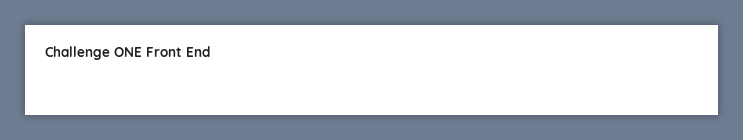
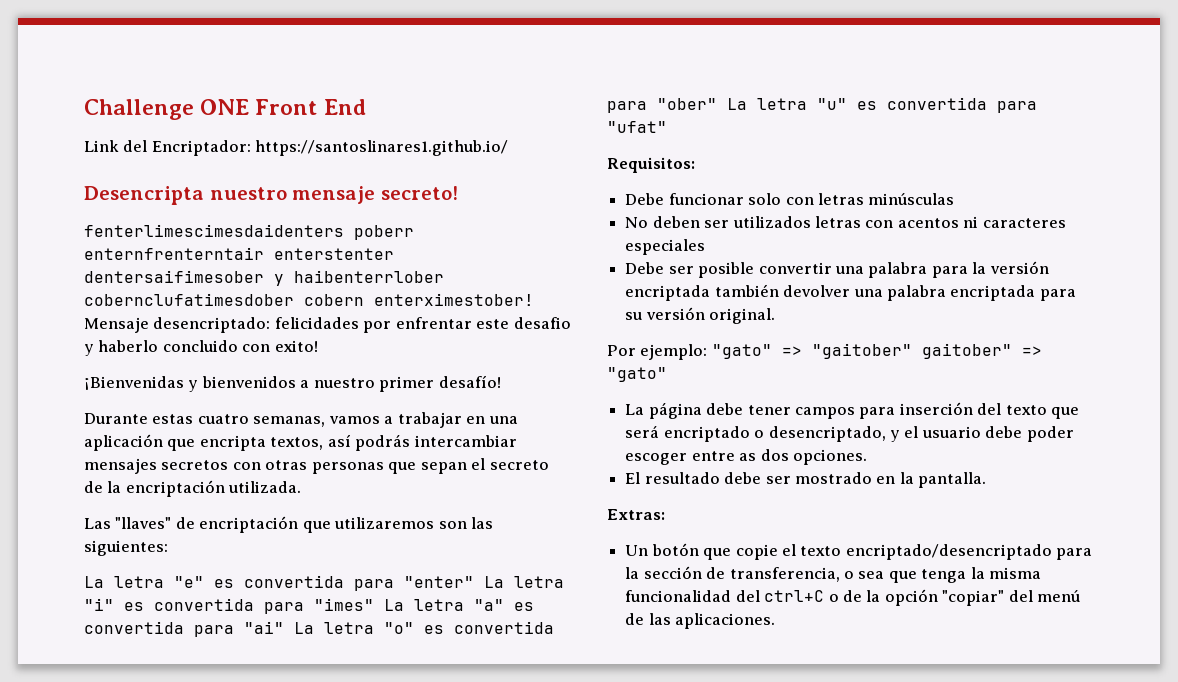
(210, 51) none -> [84,140,509,156] [84,186,458,205] [84,224,414,240] [84,247,394,260] [84,270,444,286] [84,293,534,306] [84,317,571,333] [84,340,318,356] [84,375,501,392] [84,412,518,428] [84,434,517,451] [84,458,549,474] [84,480,302,497] [84,516,494,533] [84,540,168,556] [84,575,564,591] [84,598,534,614] [84,621,554,637] [607,97,1037,113] [607,121,667,133] [607,157,695,173] [625,193,955,205] [625,216,1066,228] [625,239,706,255] [625,261,1049,278] [625,284,1076,301] [625,307,776,324] [607,343,1042,360] [607,367,667,382] [625,402,1080,419] [625,425,1074,442] [625,449,867,465] [625,472,987,488] [607,509,665,520] [625,543,1093,560] [625,566,1042,583] [625,589,1081,606] [625,613,776,629] // Link del Encriptador: https://santoslinares1.github.io/ // Desencripta nuestro mensaje secreto! // fenterlimescimesdaidenters poberr enternfrenterntair enterstenter dentersaifimesober y haibenterrlober cobernclufatimesdober cobern enterximestober! Mensaje desencriptado: felicidades por enfrentar este desafio y haberlo concluido con exito! // ¡Bienvenidas y bienvenidos a nuestro primer desafío! // Durante estas cuatro semanas, vamos a trabajar en una aplicación que encripta textos, así podrás intercambiar mensajes secretos con otras personas que sepan el secreto de la encriptación utilizada. // Las "llaves" de encriptación que utilizaremos son las siguientes: // La letra "e" es convertida para "enter" La letra "i" es convertida para "imes" La letra "a" es convertida para "ai" La letra "o" es convertida para "ober" La letra "u" es convertida para "ufat" // Requisitos: // Debe funcionar solo con letras minúsculas // No deben ser utilizados letras con acentos ni caracteres especiales // Debe ser posible convertir una palabra para la versión encriptada también devolver una palabra encriptada para su versión original. // Por ejemplo: "gato" => "gaitober" gaitober" => "gato" // La página debe tener campos para inserción del texto que será encriptado o desencriptado, y el usuario debe poder escoger entre as dos opciones. // El resultado debe ser mostrado en la pantalla. // Extras: // Un botón que copie el texto encriptado/desencriptado para la sección de transferencia, o sea que tenga la misma funcionalidad del ctrl+C o de la opción "copiar" del menú de las aplicaciones.

